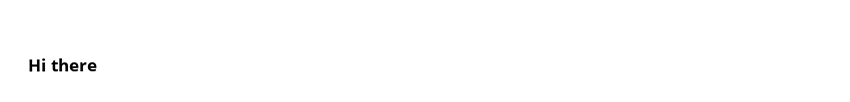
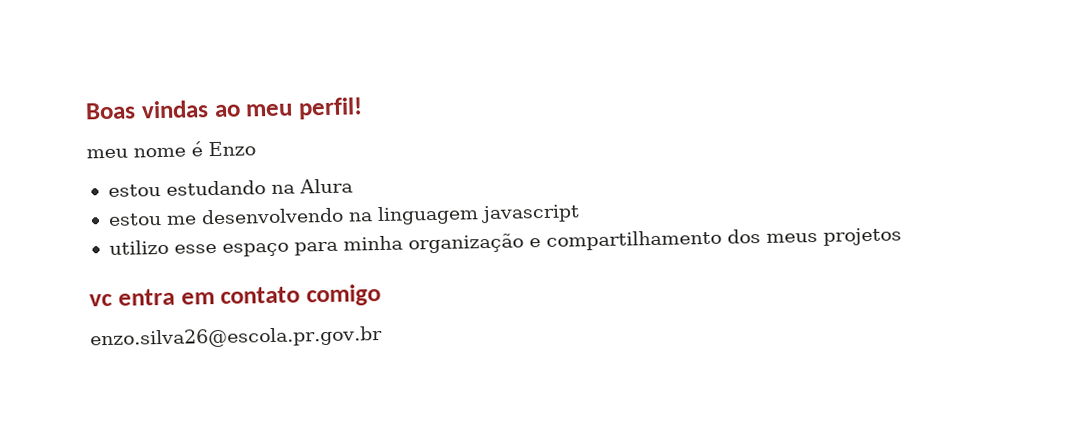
[28,58,98,72] Hi there -> [85,97,363,120] [86,141,256,159] [107,178,353,197] [107,204,580,226] [108,227,902,257] [89,283,381,307] [90,325,383,350] Boas vindas ao meu perfil! // meu nome é Enzo // estou estudando na Alura // estou me desenvolvendo na linguagem javascript // utilizo esse espaço para minha organização e compartilhamento dos meus projetos // vc entra em contato comigo // enzo.silva26@escola.pr.gov.br

